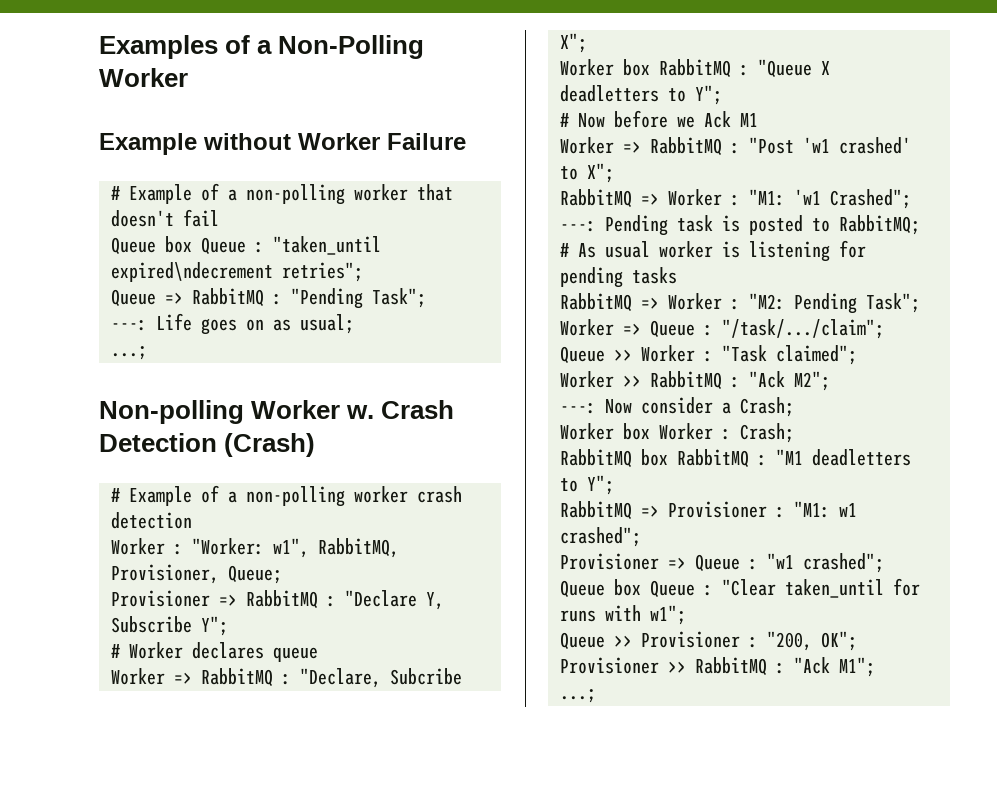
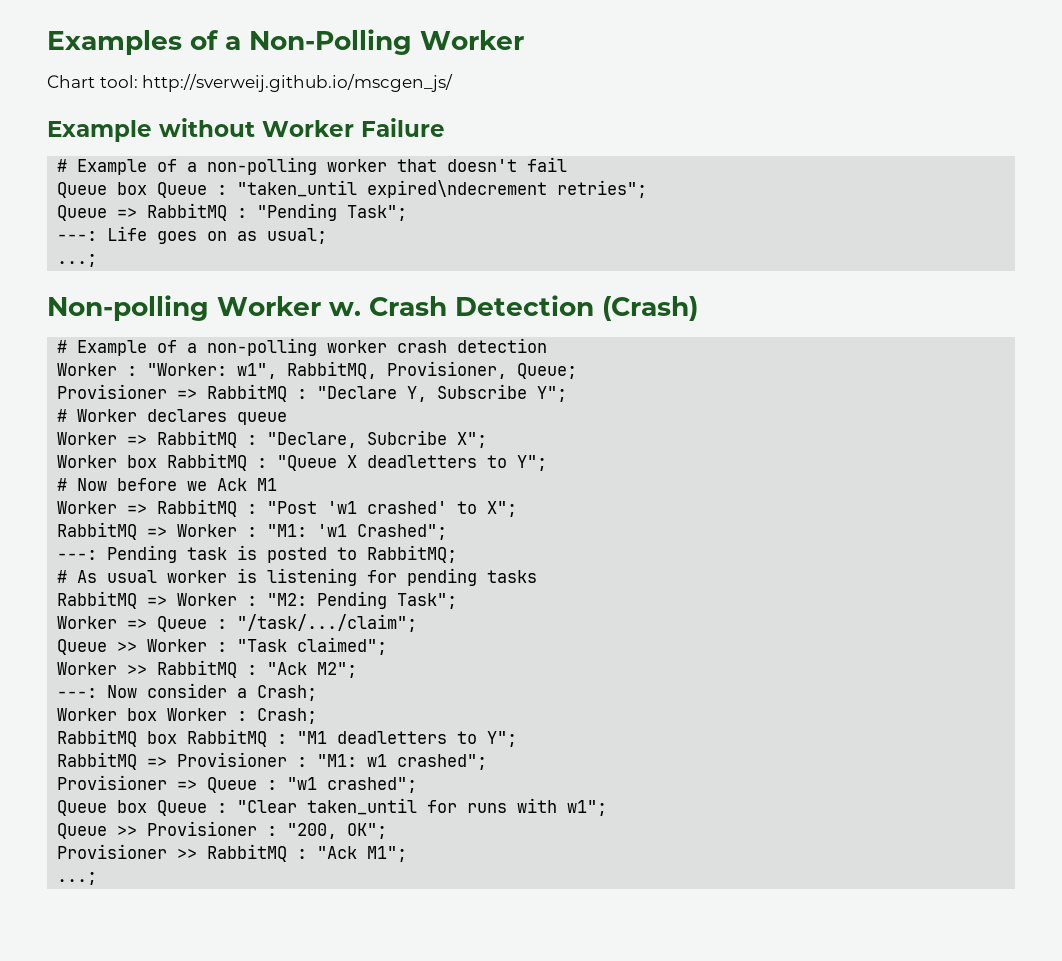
(188, 77) none -> [47,74,454,92] // Chart tool: http://sverweij.github.io/mscgen_js/

